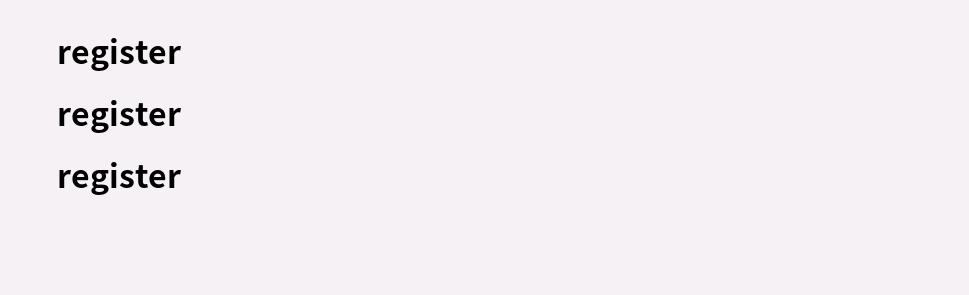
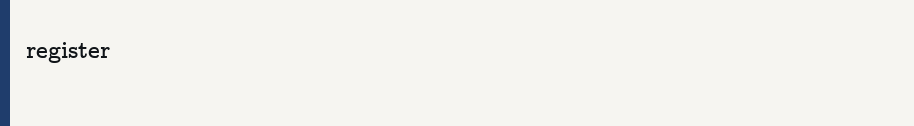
[57,38,181,72] [57,100,181,134] [57,162,181,196] register // register // register -> [26,42,110,63] register

